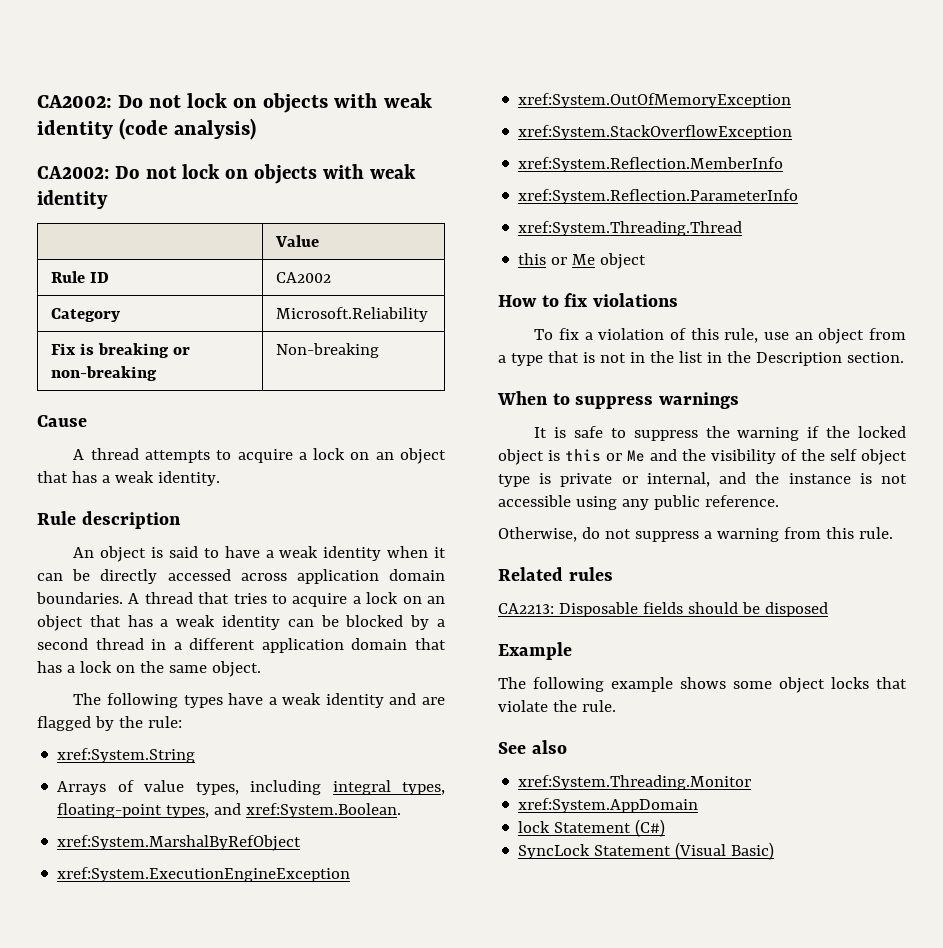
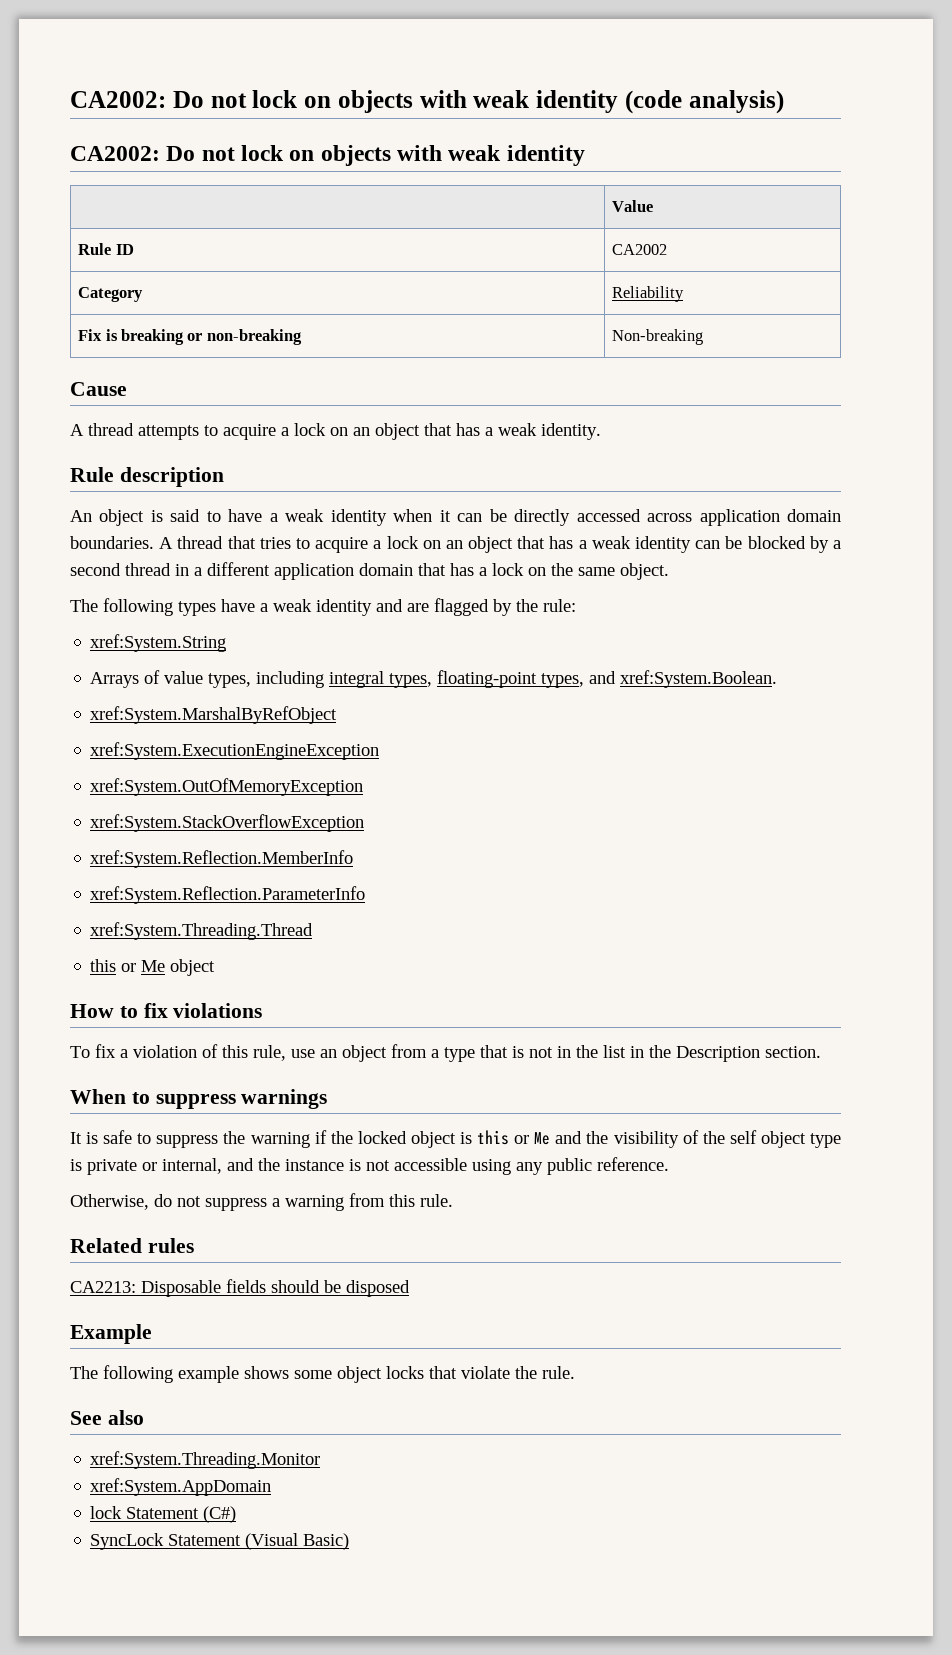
[276,307,429,322] Microsoft.Reliability -> [612,286,685,302] Reliability

